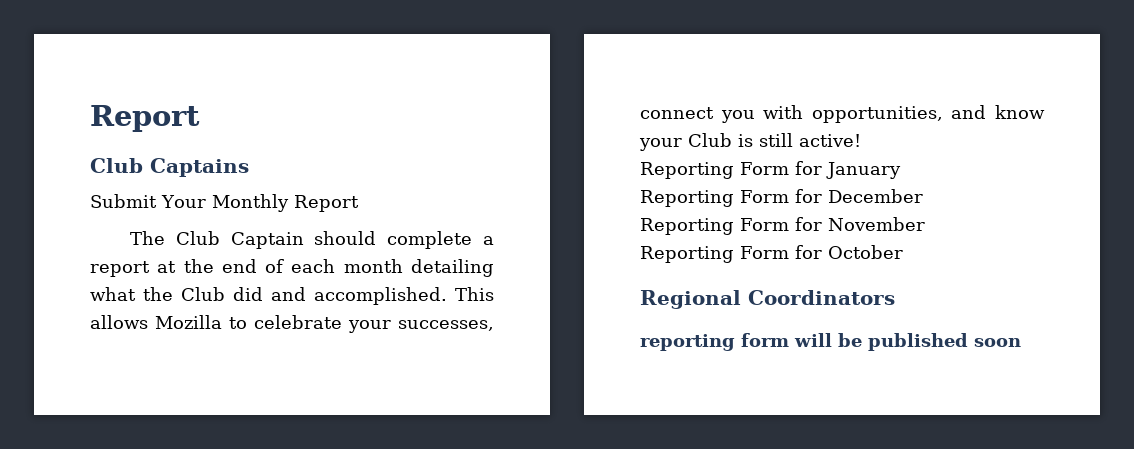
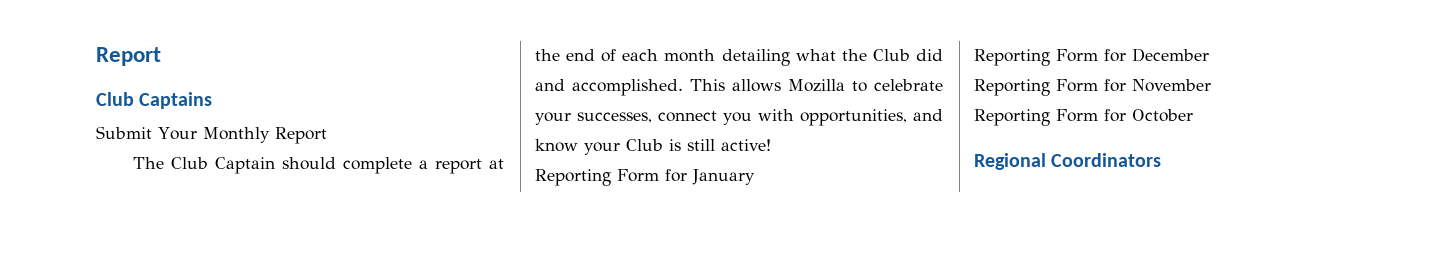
[640,333,1021,351] // reporting form will be published soon -> (1162, 160) none

